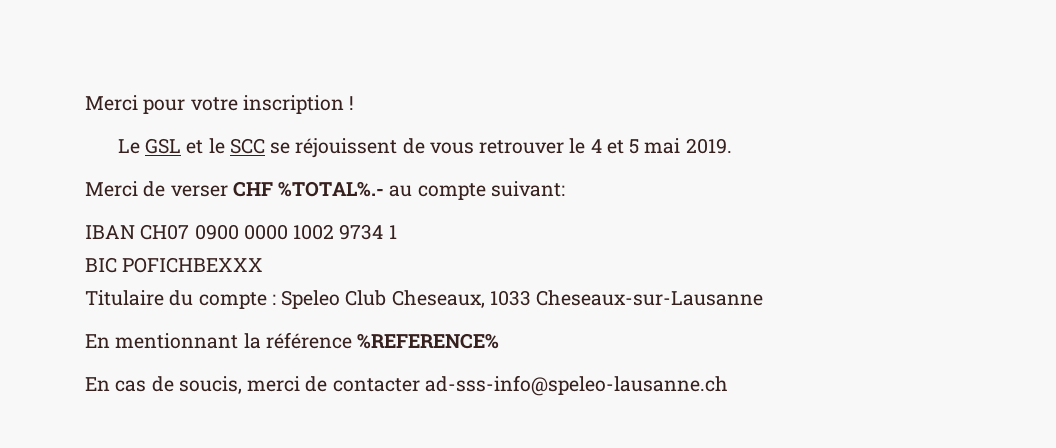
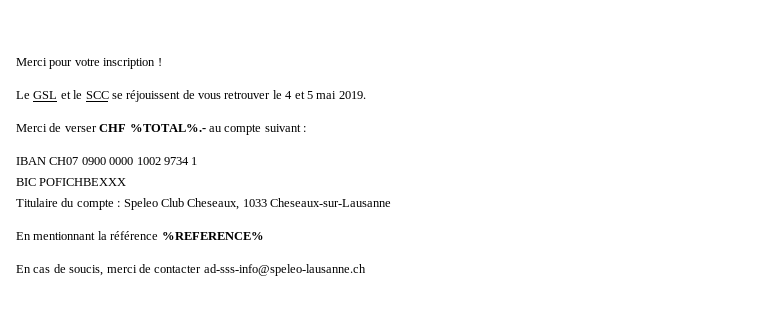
[490,181,565,197] suivant: -> [264,124,306,132] suivant :

